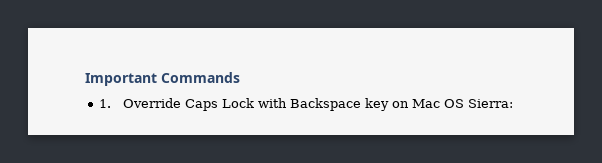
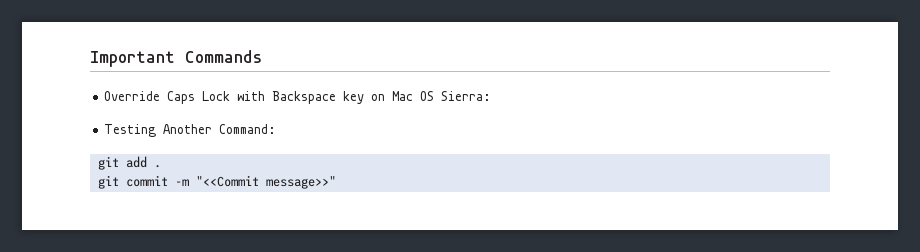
[98,99,111,108] 1. -> (262, 56) none
(513, 103) none -> [104,124,277,137] [97,156,161,170] [97,175,336,189] // Testing Another Command: // git add . // git commit -m "<<Commit message>>"

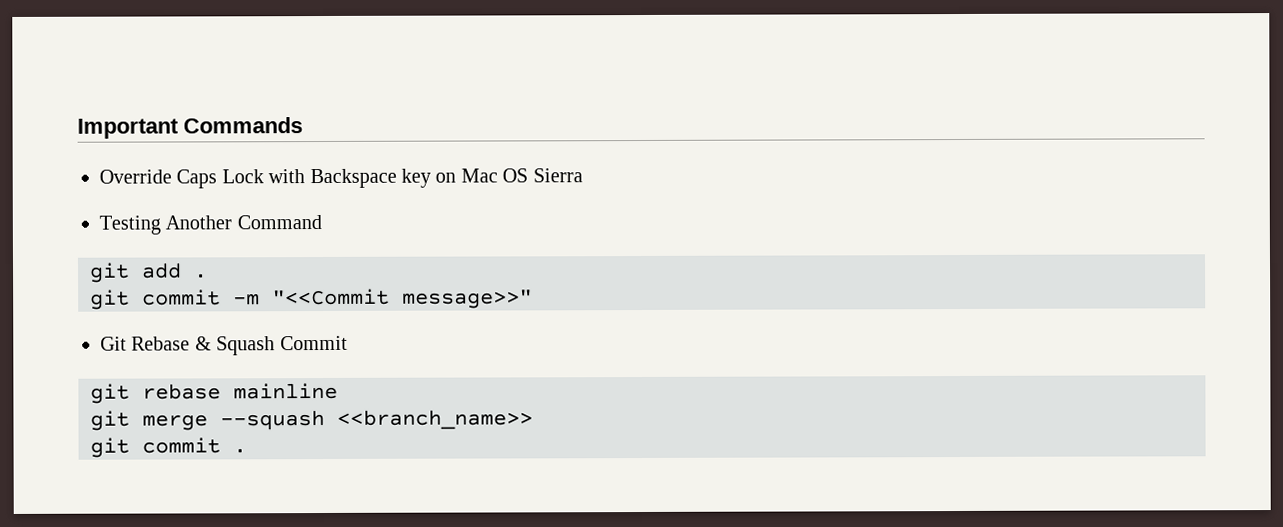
[441,91,492,101] Sierra: -> [532,168,583,183] Sierra
[219,124,277,134] Command: -> [236,215,322,230] Command
(336, 182) none -> [100,335,348,356] [90,382,338,404] [90,409,533,431] [90,437,247,458] // Git Rebase & Squash Commit // git rebase mainline // git merge --squash <<branch_name>> // git commit .

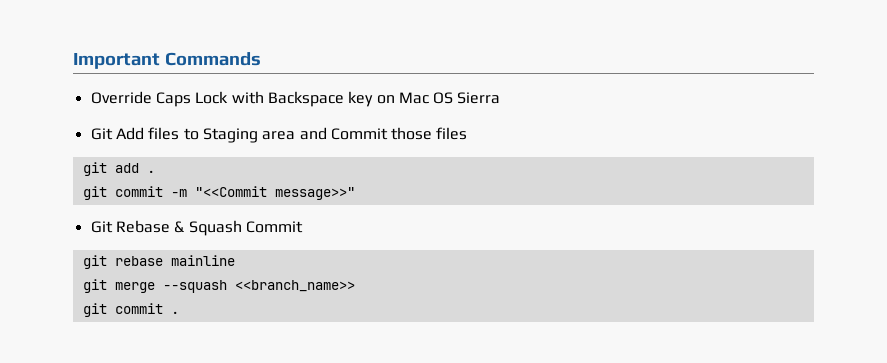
[99,215,322,235] Testing Another Command -> [90,127,468,143] Git Add files to Staging area and Commit those files

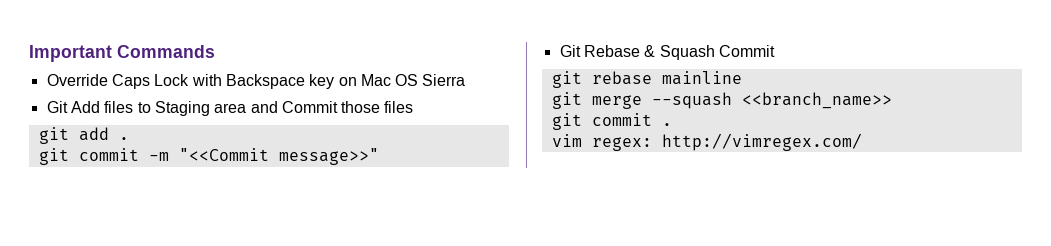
(179, 312) none -> [551,133,862,151] // vim regex: http://vimregex.com/

